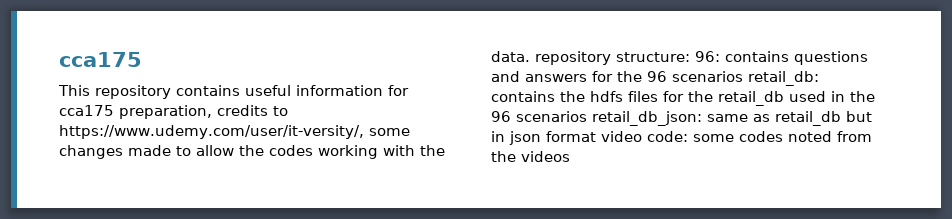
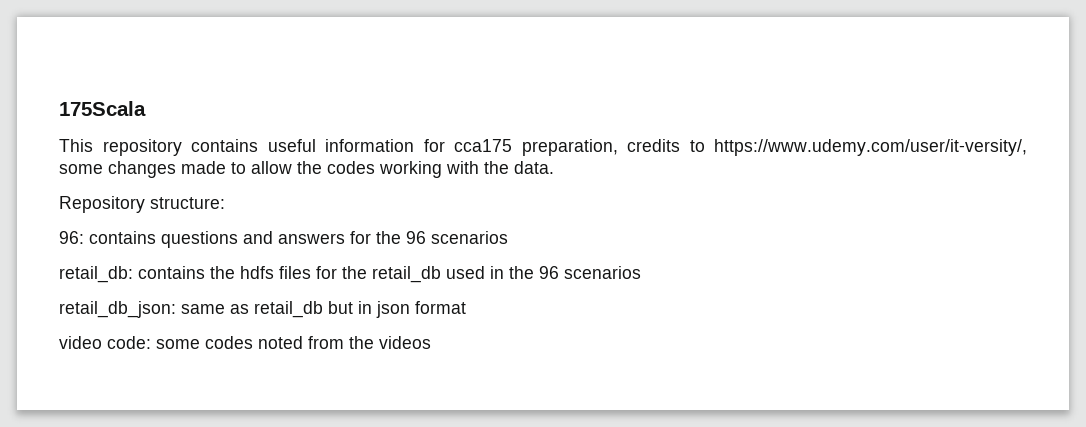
[59,52,142,67] cca175 -> [59,101,146,116] 175Scala
[535,51,611,65] repository -> [59,196,145,213] // Repository
(690, 57) none -> (225, 203) //
(743, 76) none -> (508, 237) //
(587, 116) none -> (641, 272) //
(596, 136) none -> (466, 307) //

